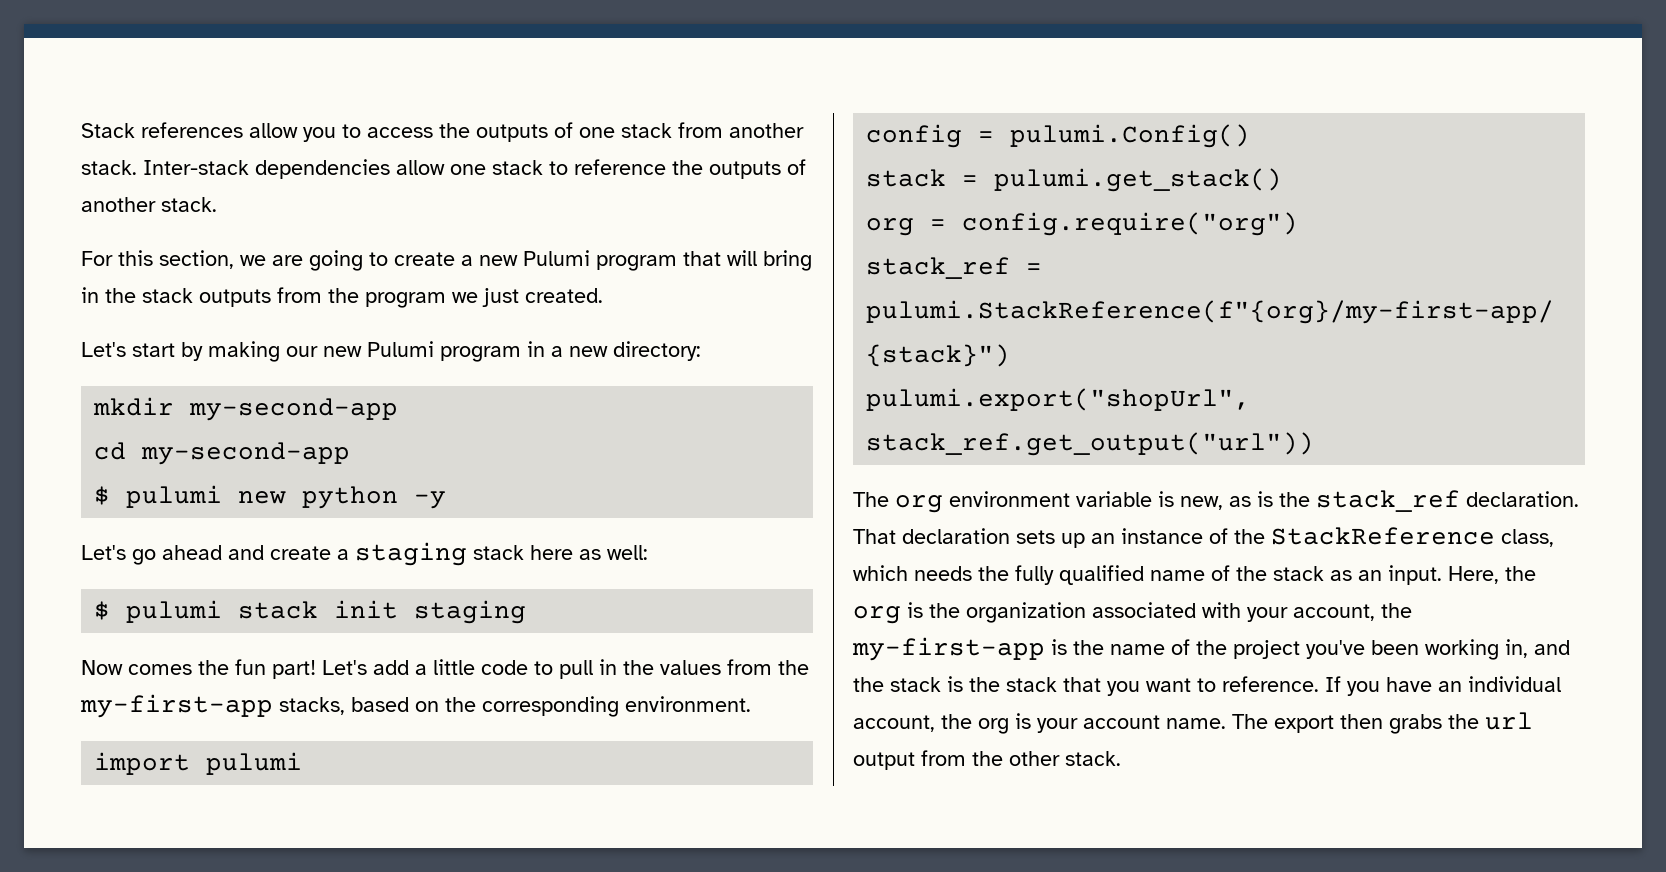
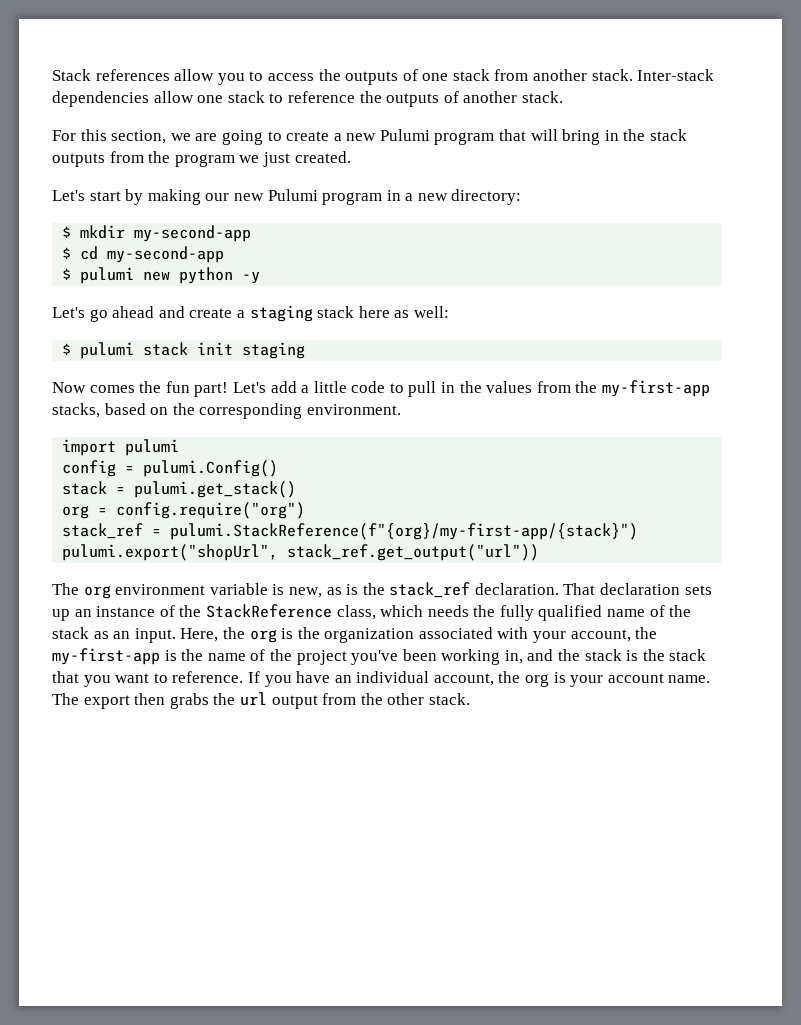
(701, 351) none -> [62,226,72,238] $
(399, 409) none -> [62,247,72,259] $

